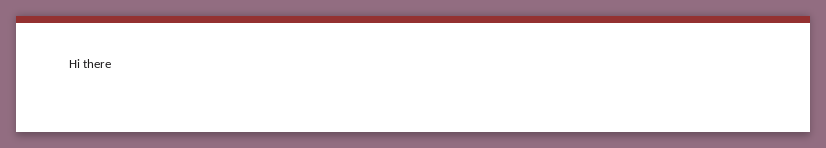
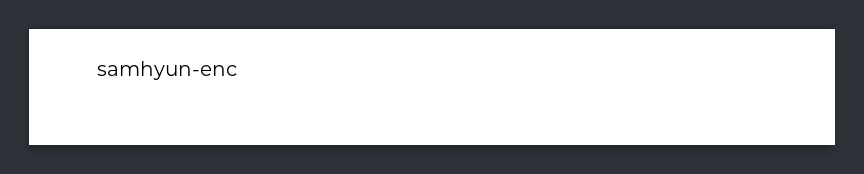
[69,59,112,68] Hi there -> [97,61,237,80] samhyun-enc

